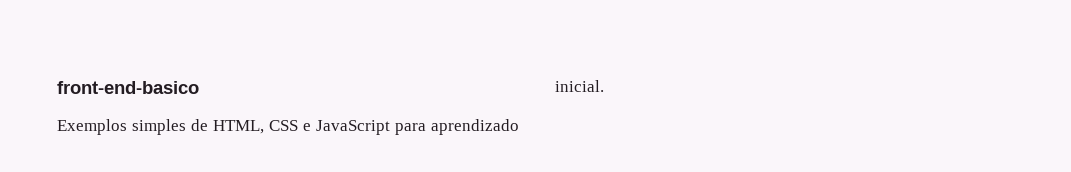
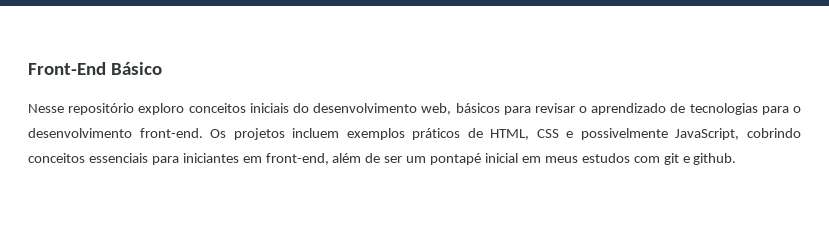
[57,81,199,94] [57,119,519,135] [555,80,604,92] front-end-basico // Exemplos simples de HTML, CSS e JavaScript para aprendizado inicial. -> [28,62,162,75] [28,103,801,115] [28,128,802,140] [28,153,737,165] Front-End Básico // Nesse repositório exploro conceitos iniciais do desenvolvimento web, básicos para revisar o aprendizado de tecnologias para o desenvolvimento front-end. Os projetos incluem exemplos práticos de HTML, CSS e possivelmente JavaScript, cobrindo conceitos essenciais para iniciantes em front-end, além de ser um pontapé inicial em meus estudos com git e github.

